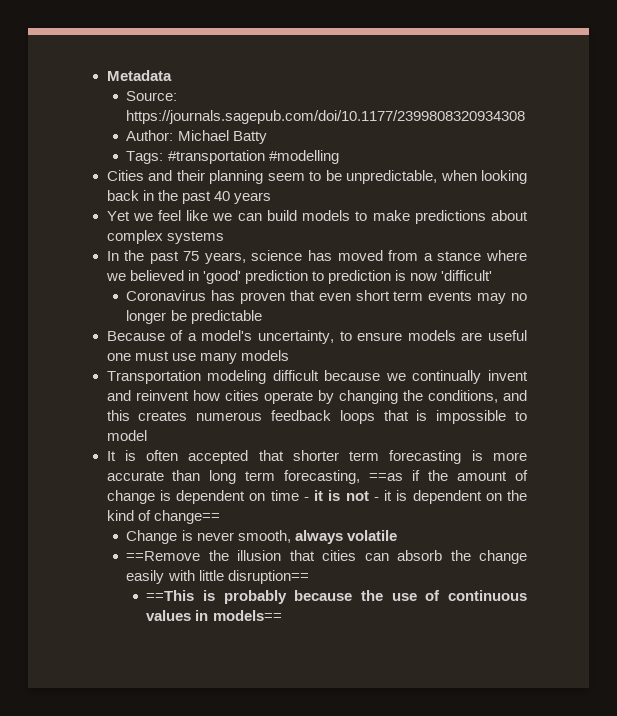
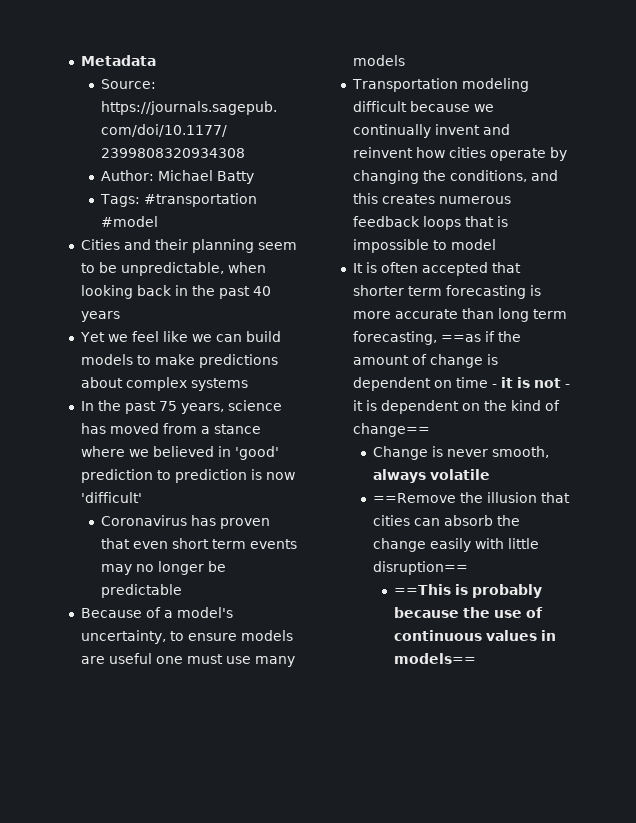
[268,150,339,164] #modelling -> [101,216,159,227] #model

